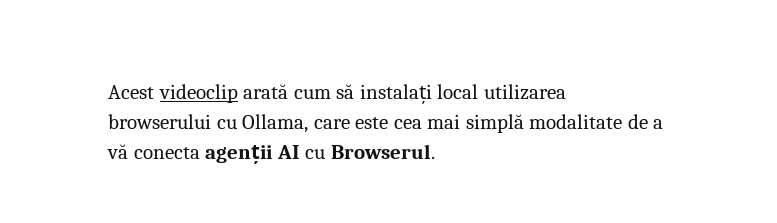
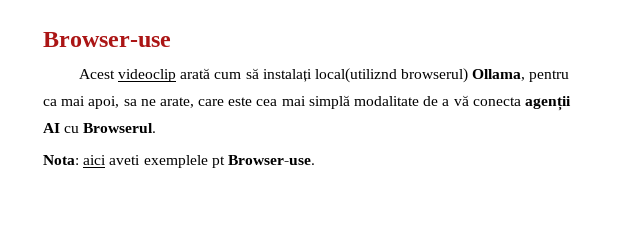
(108, 92) none -> [43,32,171,47] Browser-use //
[437,84,566,100] [108,114,309,133] local utilizarea browserului cu Ollama, -> [314,68,570,83] [43,96,194,109] local(utiliznd browserul) Ollama, pentru ca mai apoi, sa ne arate,
(435, 151) none -> [43,155,315,168] // Nota: aici aveti exemplele pt Browser-use.

